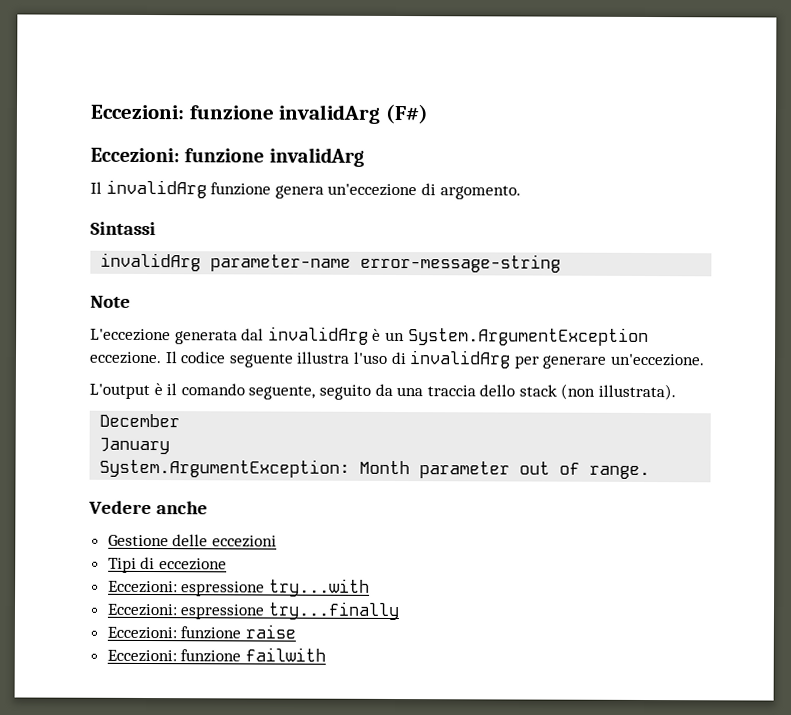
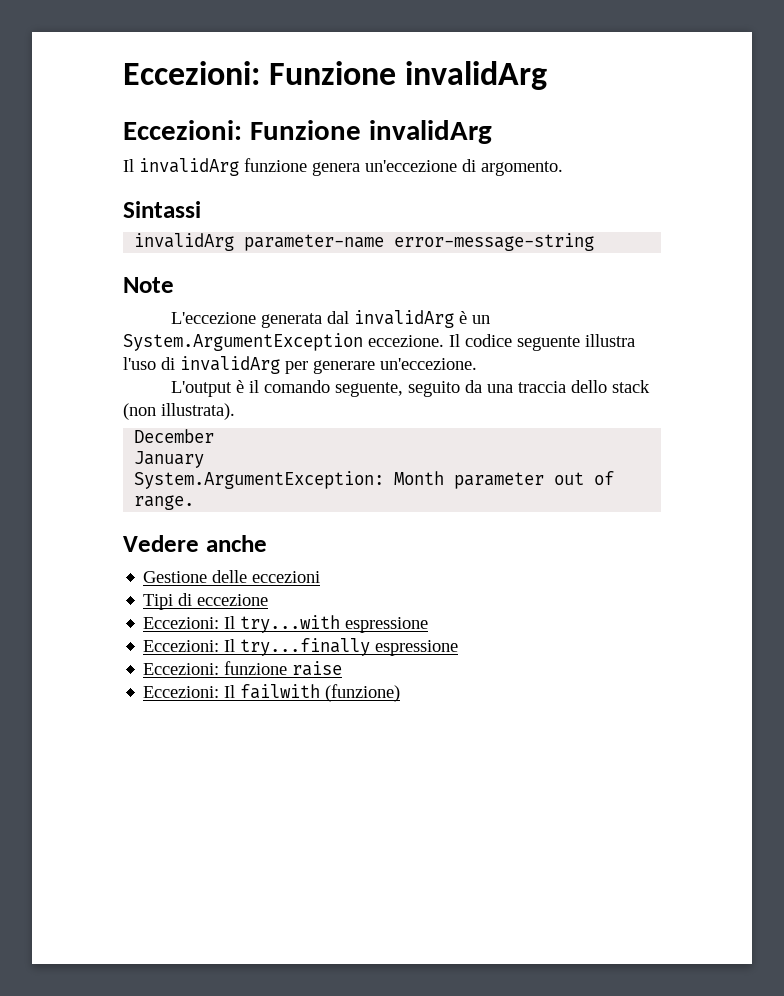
[90,103,429,125] [90,147,265,163] Eccezioni: funzione invalidArg (F#) // Eccezioni: funzione -> [123,61,548,90] [123,120,361,140] Eccezioni: Funzione invalidArg // Eccezioni: Funzione
[181,578,370,597] [106,601,400,621] espressione try...with // Eccezioni: espressione try...finally -> [224,615,429,633] [143,638,459,656] Il try...with espressione // Eccezioni: Il try...finally espressione
[180,647,326,663] funzione failwith -> [224,684,401,702] Il failwith (funzione)

